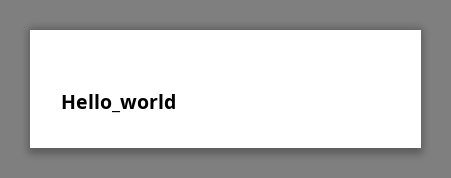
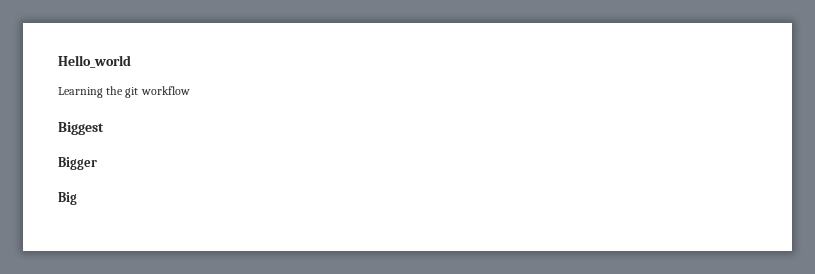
(176, 103) none -> [58,86,190,98] [58,122,104,135] [58,157,97,170] [58,192,77,205] // Learning the git workflow // Biggest // Bigger // Big

